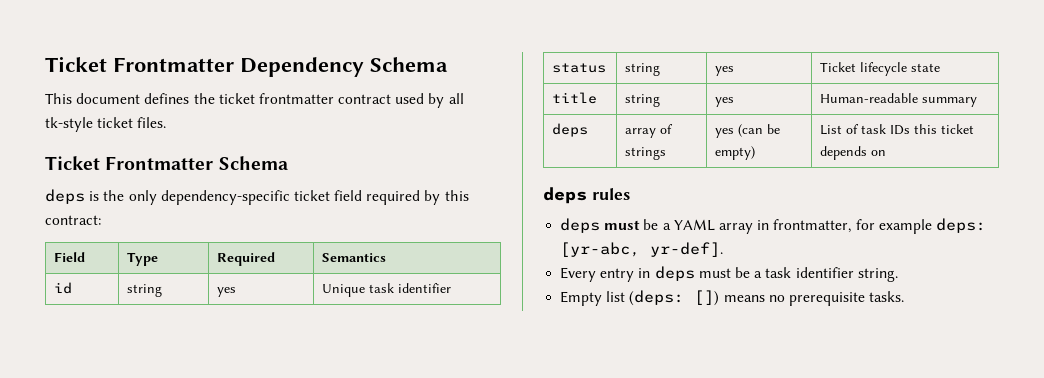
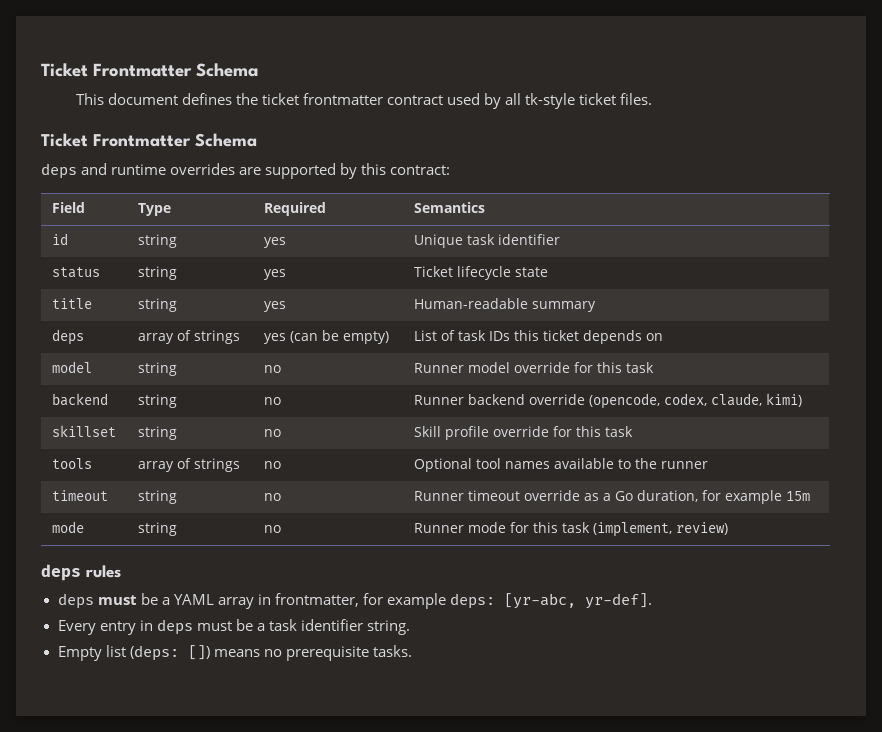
[45,56,364,77] Ticket Frontmatter Dependency -> [41,63,192,77] Ticket Frontmatter
[89,190,421,205] is the only dependency-specific ticket field required -> [81,163,337,179] and runtime overrides are supported
(887, 153) none -> [51,361,92,373] [137,362,177,376] [263,365,281,373] [413,362,654,373] [51,393,108,406] [137,394,177,408] [263,397,281,405] [413,393,802,409] [51,425,116,437] [137,426,177,440] [263,429,281,437] [413,426,633,440] [51,458,92,469] [137,458,240,472] [263,461,281,469] [413,458,708,472] [51,490,108,501] [137,490,177,504] [263,493,281,501] [413,490,810,504] [51,521,84,533] [137,522,177,536] [263,525,281,533] [413,522,728,537] // model | string | no | Runner model override for this task // backend | string | no | Runner backend override (opencode, codex, claude, kimi) // skillset | string | no | Skill profile override for this task // tools | array of strings | no | Optional tool names available to the runner // timeout | string | no | Runner timeout override as a Go duration, for example 15m // mode | string | no | Runner mode for this task (implement, review)

